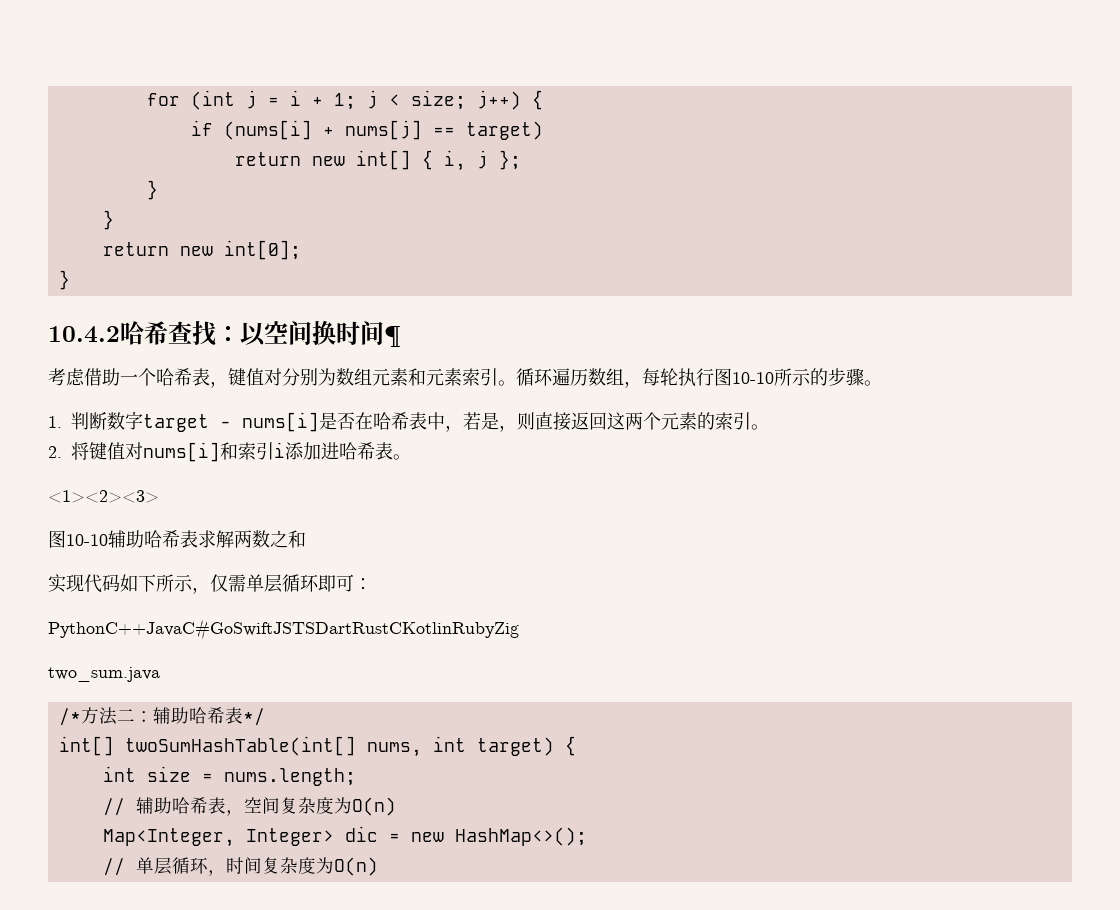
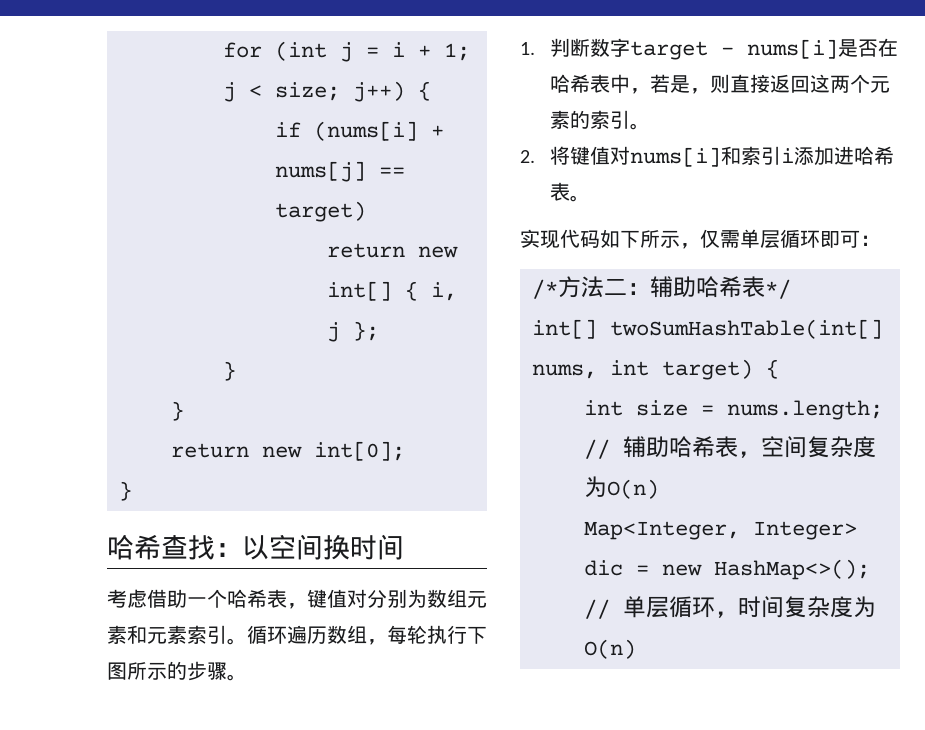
[48,326,120,343] 10.4.2 -> (132, 491) none
[384,326,401,347] ¶ -> (404, 547) none
[714,368,774,386] 图10-10 -> [467,626,487,644] [107,662,127,680] 下图
[48,490,159,503] [48,530,306,548] // <1><2><3> // 图10-10辅助哈希表求解两数之和 -> (591, 198) none
[48,619,519,640] [48,667,160,682] // PythonC++JavaC#GoSwiftJSTSDartRustCKotlinRubyZig // two_sum.java -> (880, 240) none

